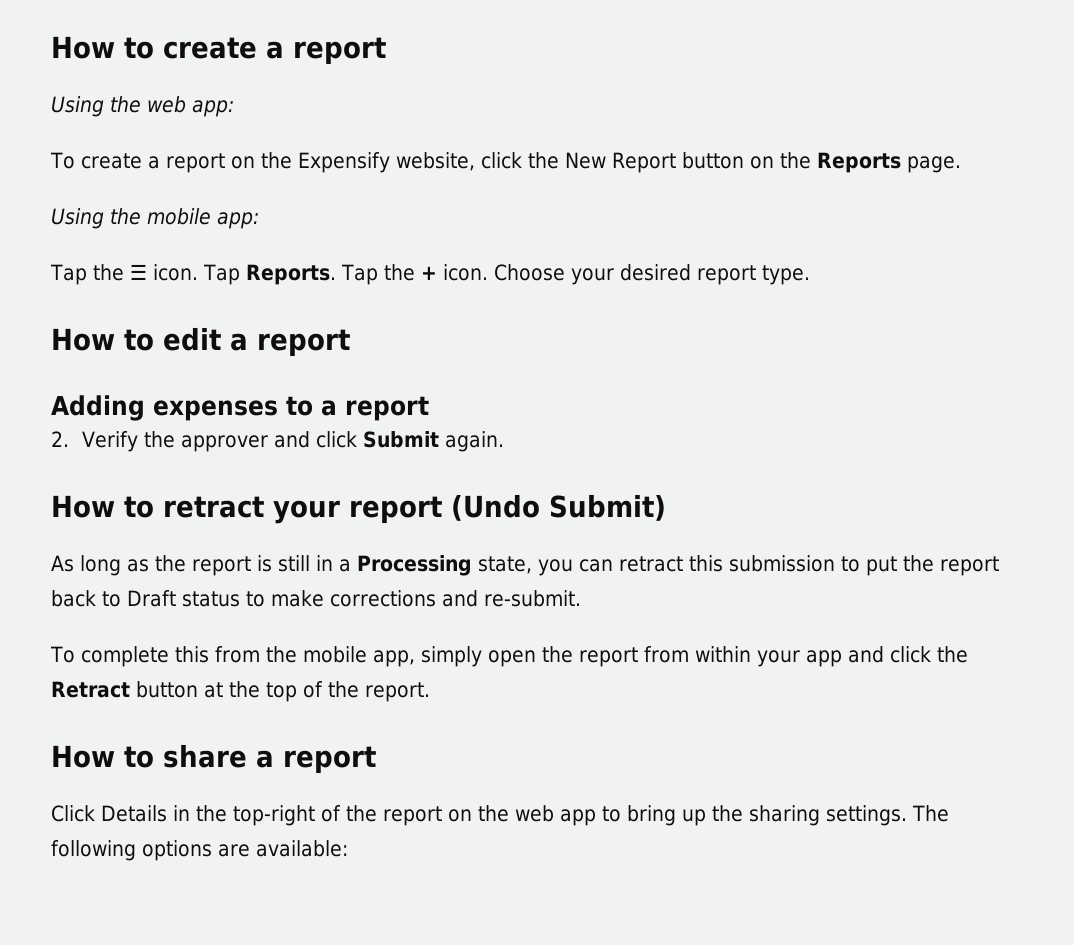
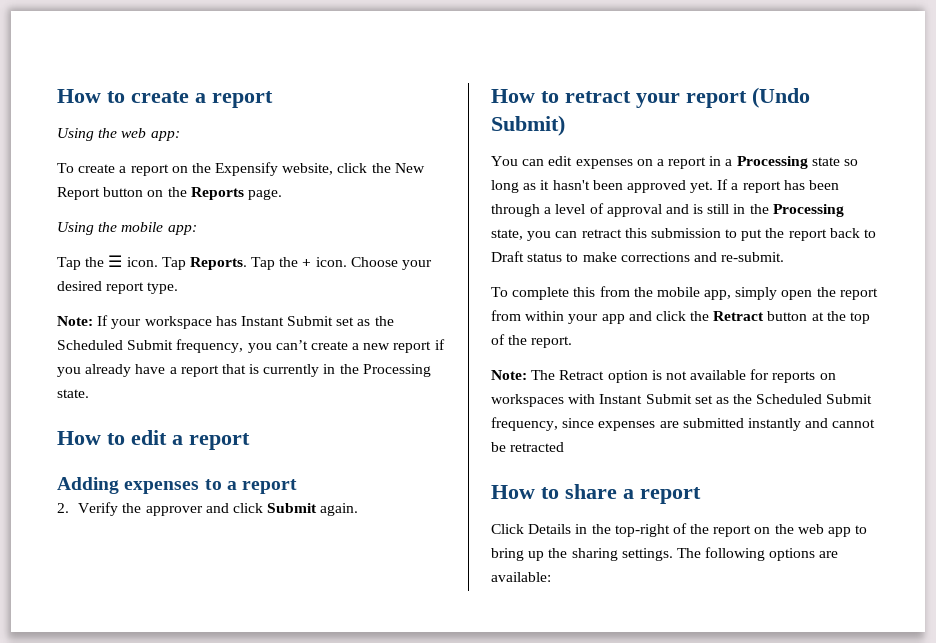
(810, 275) none -> [57,315,394,329] [57,339,445,353] [57,364,431,377] [57,389,89,398] // Note: If your workspace has Instant Submit set as the Scheduled Submit frequency, you can’t create a new report if you already have a report that is currently in the Processing state.
[51,555,251,576] As long as the report -> [491,156,859,169] [491,179,840,193] [491,203,689,217] You can edit expenses on a report in a Processing state so long as it hasn't been approved yet. If a report has been through a level of approval and
[339,559,351,572] a -> [749,204,769,214] the
(430, 692) none -> [491,369,836,383] [491,394,873,407] [491,417,876,431] [491,442,565,452] // Note: The Retract option is not available for reports on workspaces with Instant Submit set as the Scheduled Submit frequency, since expenses are submitted instantly and cannot be retracted

